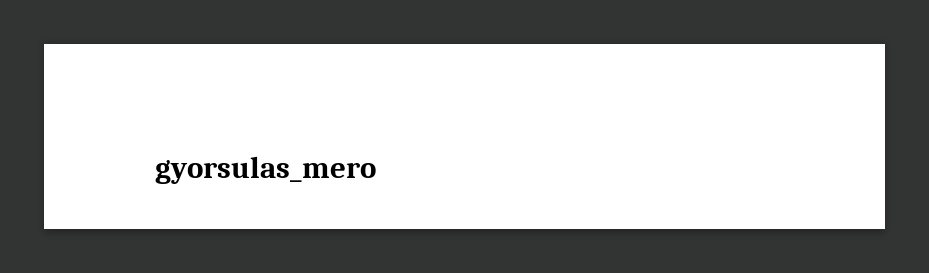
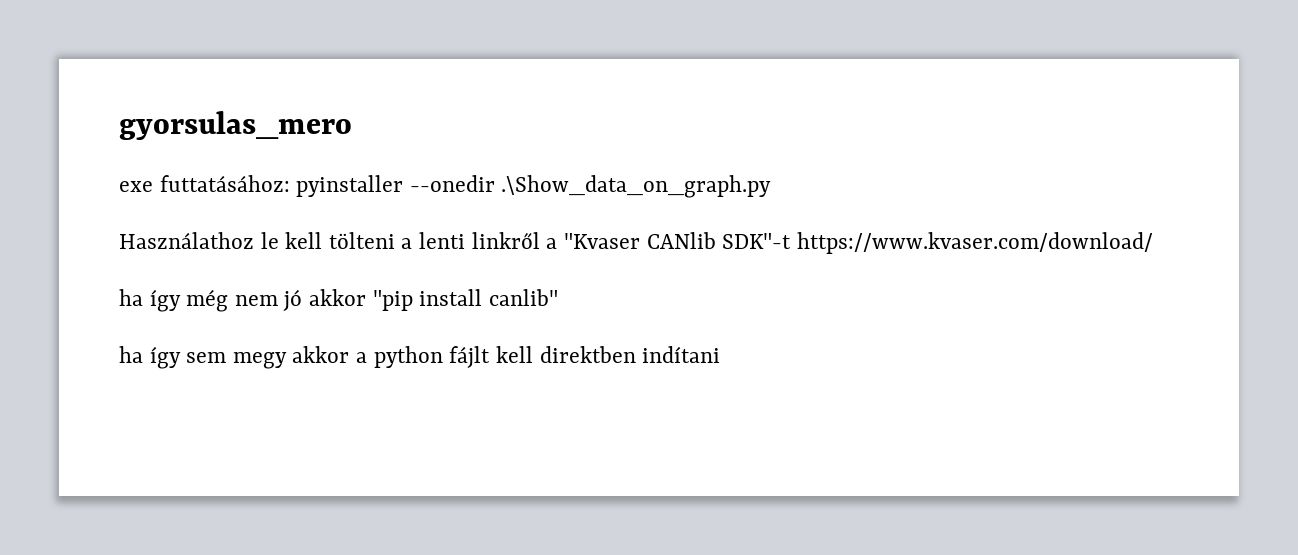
(376, 170) none -> [119,175,772,198] [119,232,1153,254] [119,289,558,312] [119,346,721,369] // exe futtatásához: pyinstaller --onedir .\Show_data_on_graph.py // Használathoz le kell tölteni a lenti linkről a "Kvaser CANlib SDK"-t https://www.kvaser.com/download/ // ha így még nem jó akkor "pip install canlib" // ha így sem megy akkor a python fájlt kell direktben indítani

